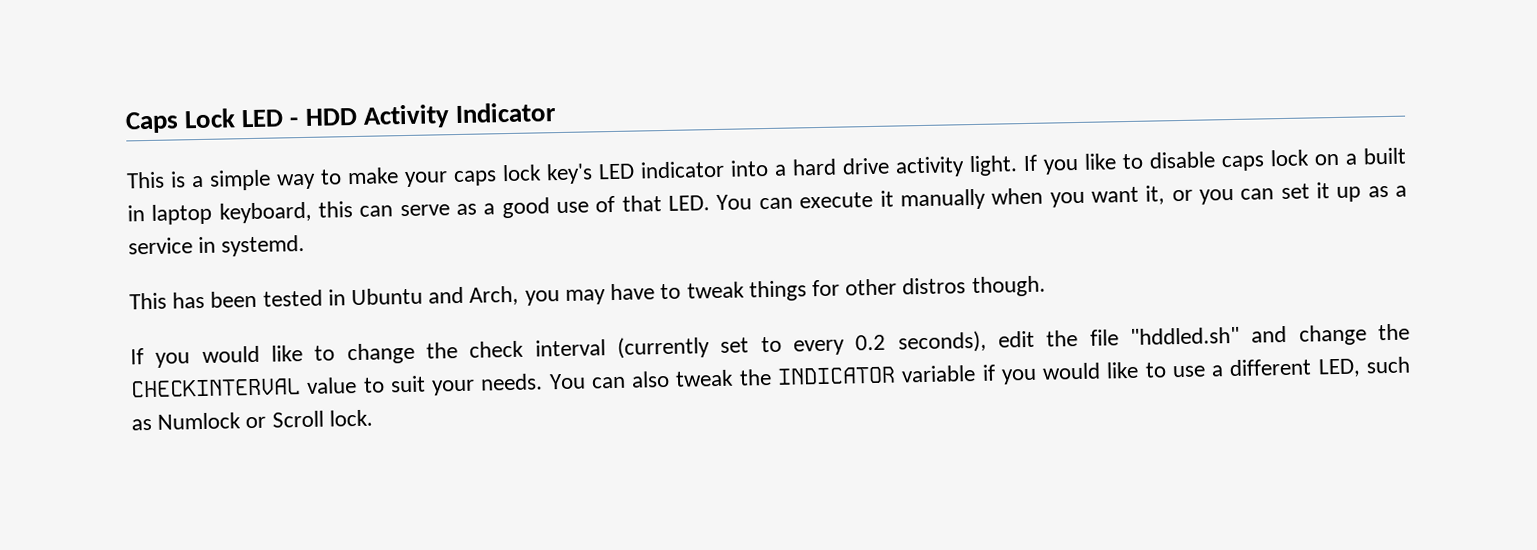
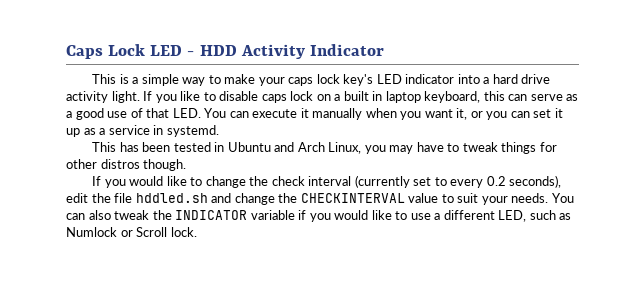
[469,285,520,306] Arch, -> [297,142,362,154] Arch Linux,
[1130,326,1241,346] "hddled.sh" -> [135,193,208,203] hddled.sh

